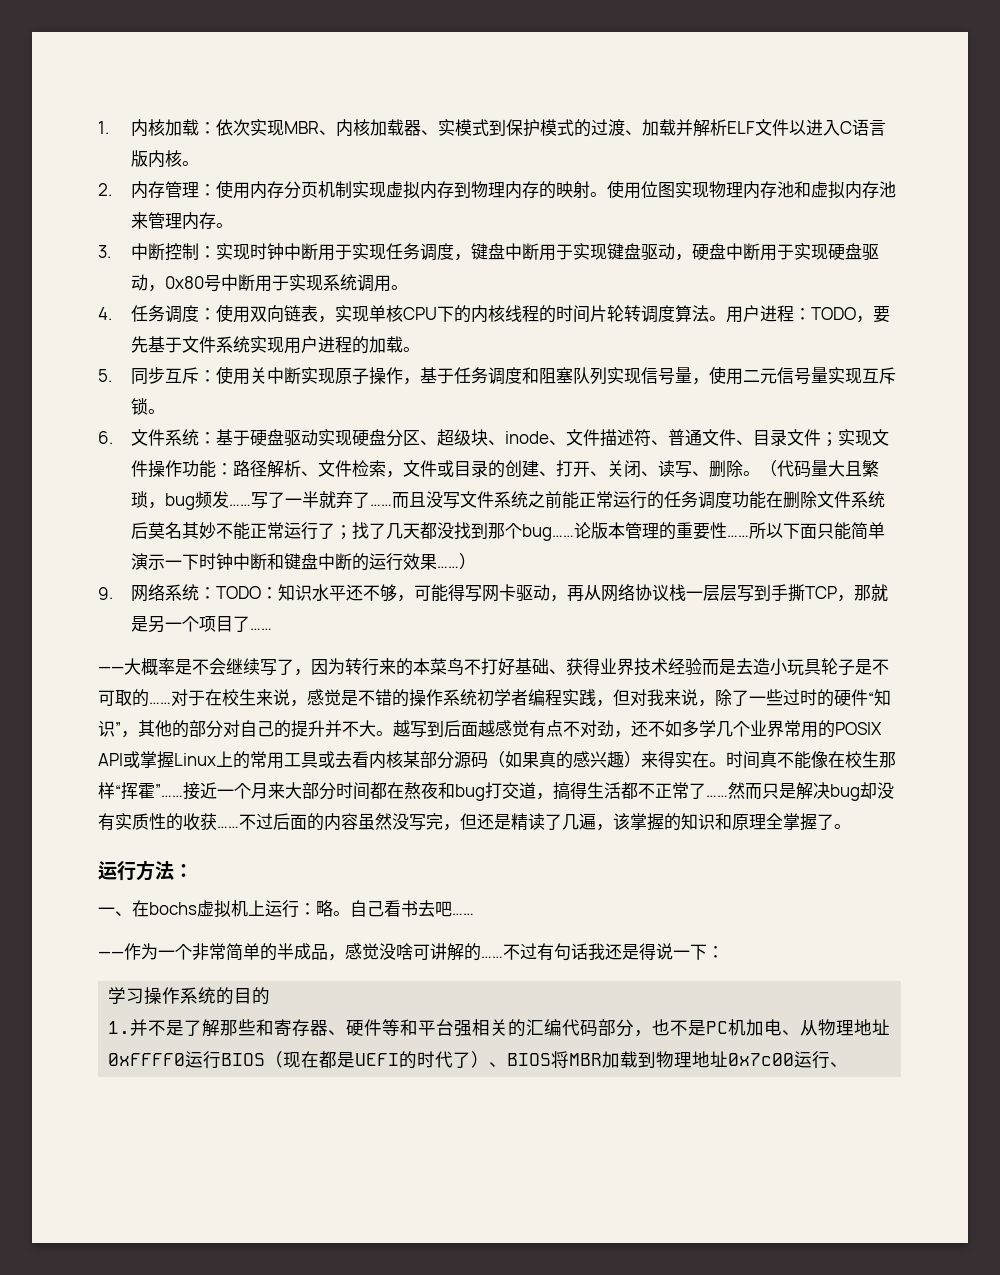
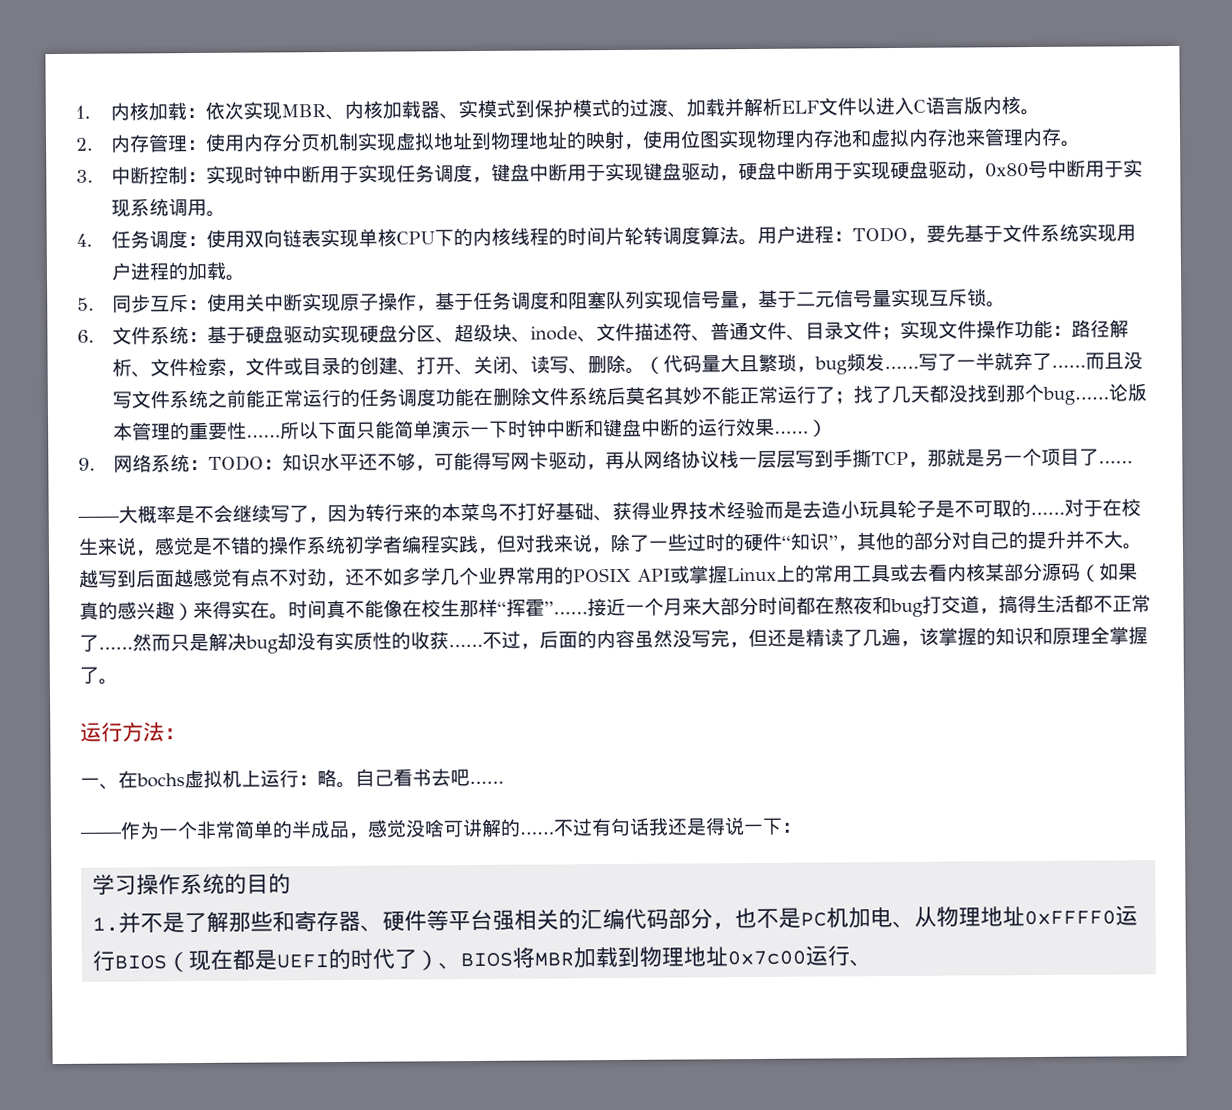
[419,181,607,199] 内存到物理内存的映射。 -> [432,130,644,151] 地址到物理地址的映射，
[317,316,335,323] ， -> (321, 238) none
[708,366,743,385] 使用 -> [757,289,797,308] 基于
(273, 821) none -> [520,643,540,650] ，
[400,1019,419,1036] 和 -> (450, 920) none

